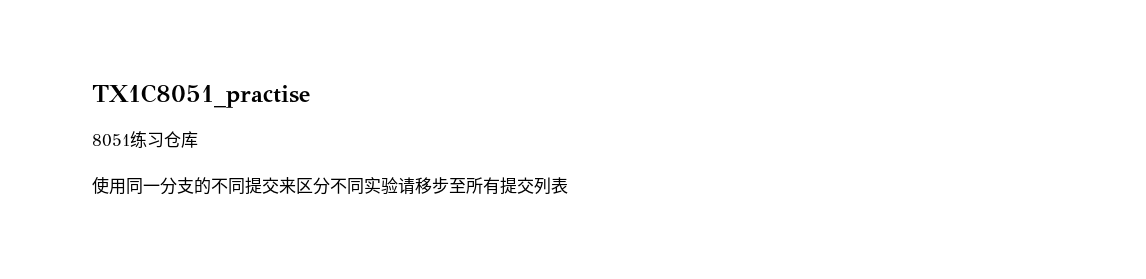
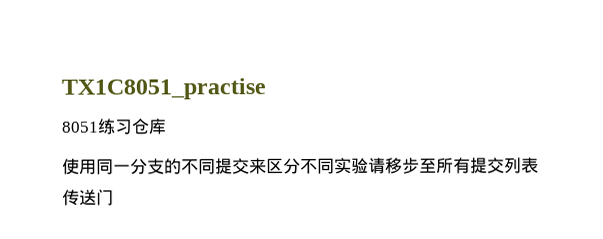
(568, 185) none -> [62,189,114,206] 传送门

